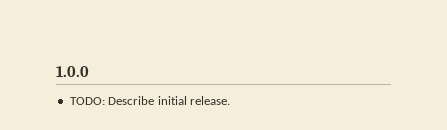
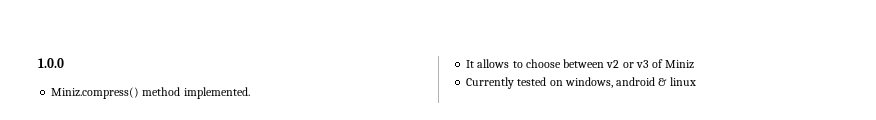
[69,96,230,105] TODO: Describe initial release. -> [51,87,250,99] [466,59,695,69] [466,77,696,89] Miniz.compress() method implemented. // It allows to choose between v2 or v3 of Miniz // Currently tested on windows, android & linux

